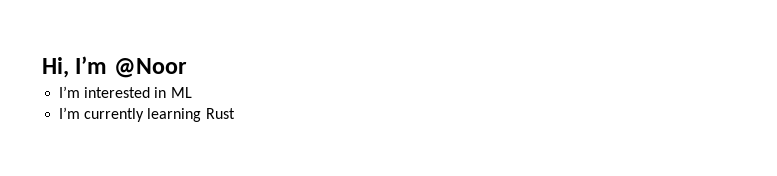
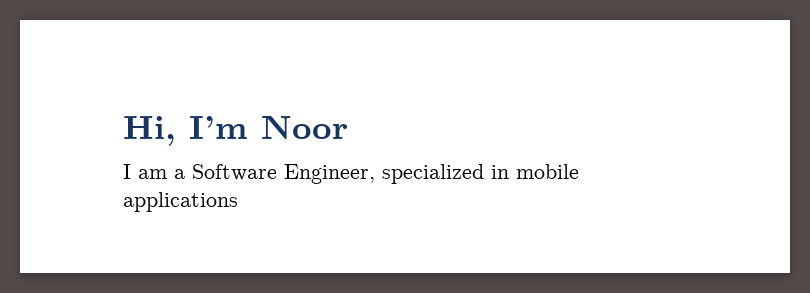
[113,58,187,78] [59,86,192,98] [59,107,235,122] @Noor // I’m interested in ML // I’m currently learning Rust -> [261,116,348,139] [123,164,579,184] [123,192,238,212] Noor // I am a Software Engineer, specialized in mobile applications

